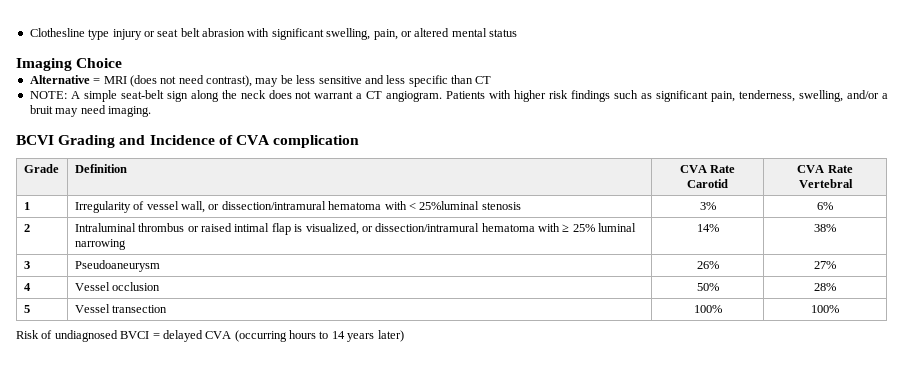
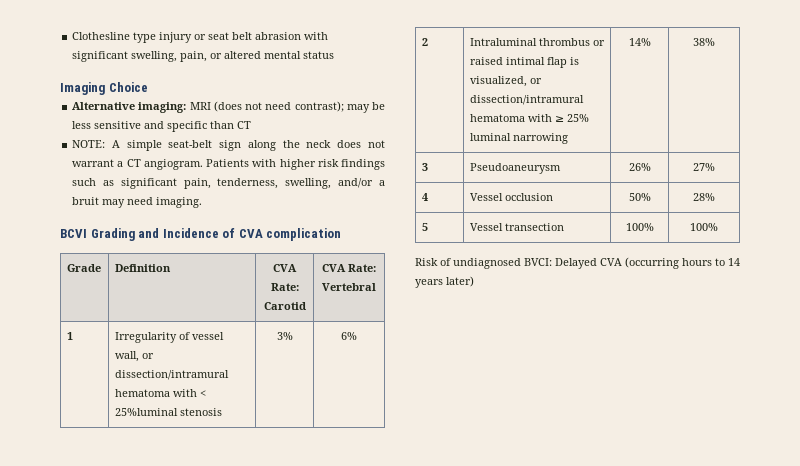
[93,78,101,84] = -> [138,102,187,113] imaging:
[206,75,252,87] contrast), -> [294,101,344,112] contrast);
[386,75,406,84] less -> (165, 125) none
[710,165,736,173] Rate -> [270,283,299,291] Rate:
[827,165,853,173] Rate -> [348,264,376,272] Rate:
[120,330,203,342] BVCI = delayed -> [524,258,597,269] BVCI: Delayed

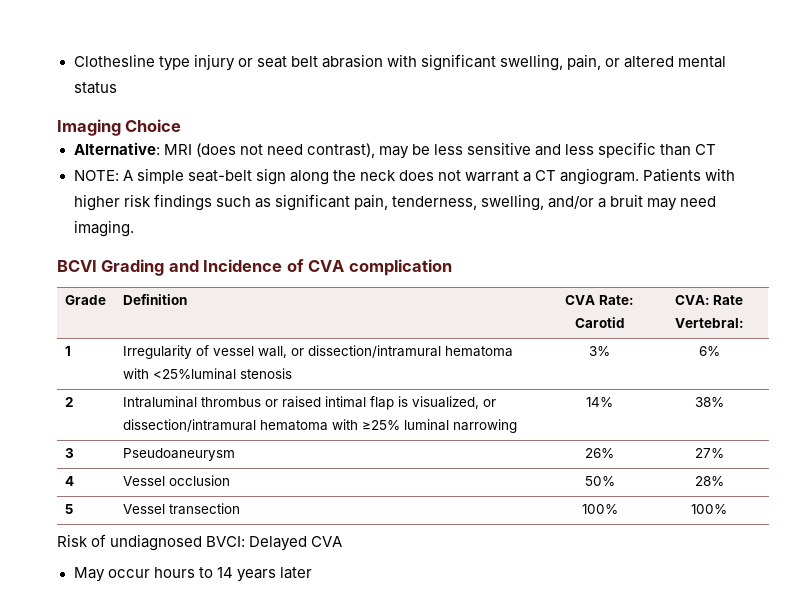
[72,102,187,113] Alternative imaging: -> [73,142,160,155] Alternative:
[294,101,344,112] contrast); -> [306,143,375,158] contrast),
(165, 125) none -> [565,144,595,155] less
[322,264,376,272] [322,283,376,291] CVA Rate: Vertebral -> [674,295,744,305] [674,318,744,328] CVA: Rate Vertebral:
[199,390,206,397] [114,408,178,416] < 25%luminal -> [153,368,237,380] <25%luminal
[554,114,589,122] ≥ 25% -> [362,420,401,430] ≥25%
[625,257,679,269] (occurring -> [73,567,150,582] // May occur
[446,276,474,287] later) -> [279,567,312,579] later

